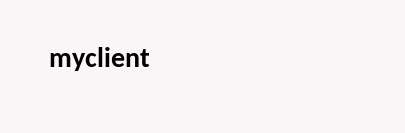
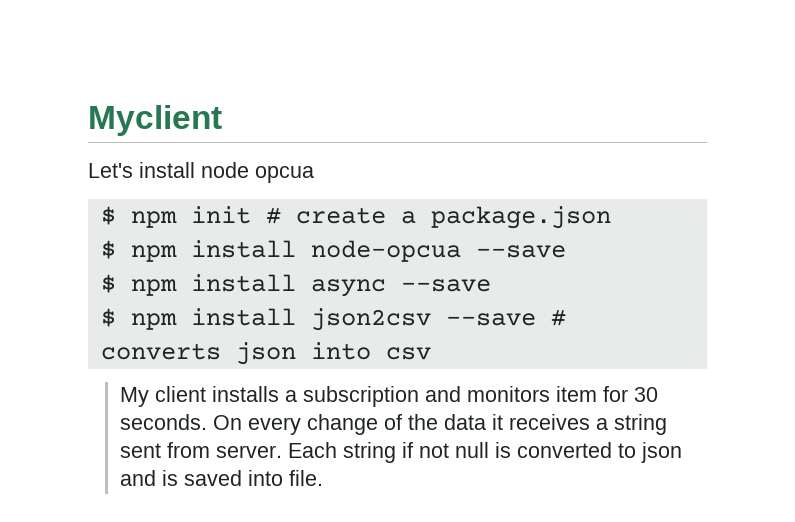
[49,47,150,71] myclient -> [88,105,222,136] [88,162,314,183] [100,206,611,229] [100,240,566,262] [100,274,491,297] [100,308,566,331] [100,342,431,365] [120,386,659,407] [120,414,668,435] [120,442,683,463] [120,470,324,486] Myclient // Let's install node opcua // $ npm init # create a package.json // $ npm install node-opcua --save // $ npm install async --save // $ npm install json2csv --save # converts json into csv // My client installs a subscription and monitors item for 30 seconds. On every change of the data it receives a string sent from server. Each string if not null is converted to json and is saved into file.

